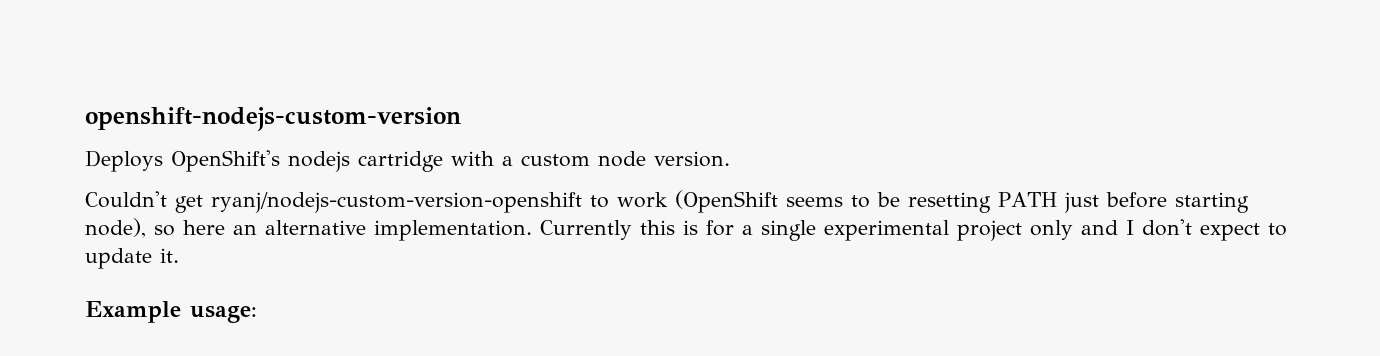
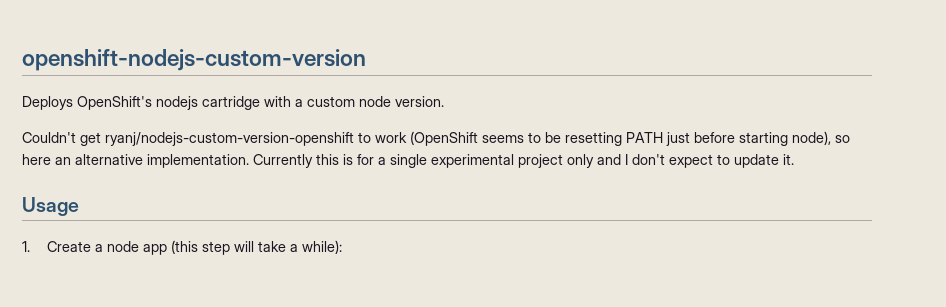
[85,301,257,323] Example usage: -> [22,197,79,216] [22,240,343,255] Usage // 1. Create a node app (this step will take a while):

